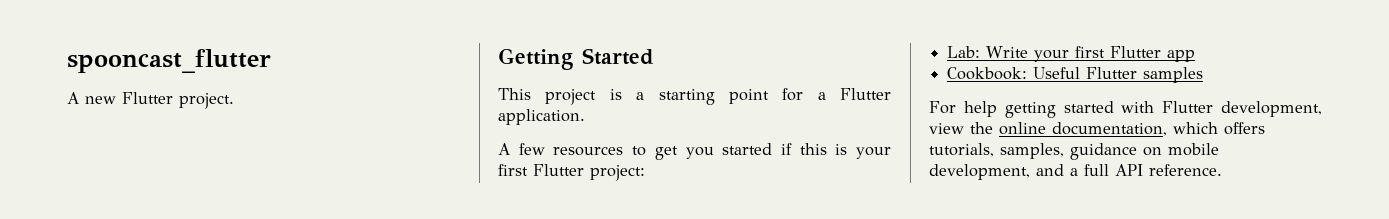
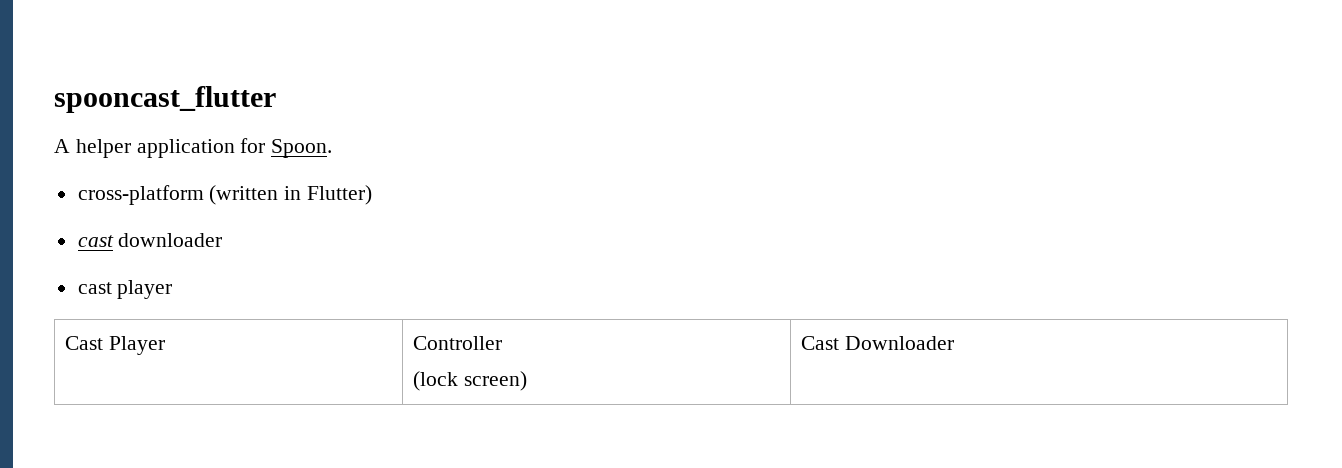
[85,92,234,109] [498,48,654,70] [498,88,891,105] [498,109,585,125] [498,143,891,160] [498,164,645,181] [947,46,1196,62] [947,67,1204,83] [929,101,1322,118] [929,122,1265,136] [929,143,1219,160] [929,164,1222,180] new Flutter project. // Getting Started // This project is a starting point for a Flutter application. // A few resources to get you started if this is your first Flutter project: // Lab: Write your first Flutter app // Cookbook: Useful Flutter samples // For help getting started with Flutter development, view the online documentation, which offers tutorials, samples, guidance on mobile development, and a full API reference. -> [75,138,333,158] [77,185,373,205] [77,233,223,247] [77,280,173,299] [65,336,166,355] [413,336,503,350] [413,371,528,391] [801,336,955,350] helper application for Spoon. // cross-platform (written in Flutter) // cast downloader // cast player // Cast Player | Controller // (lock screen) | Cast Downloader

